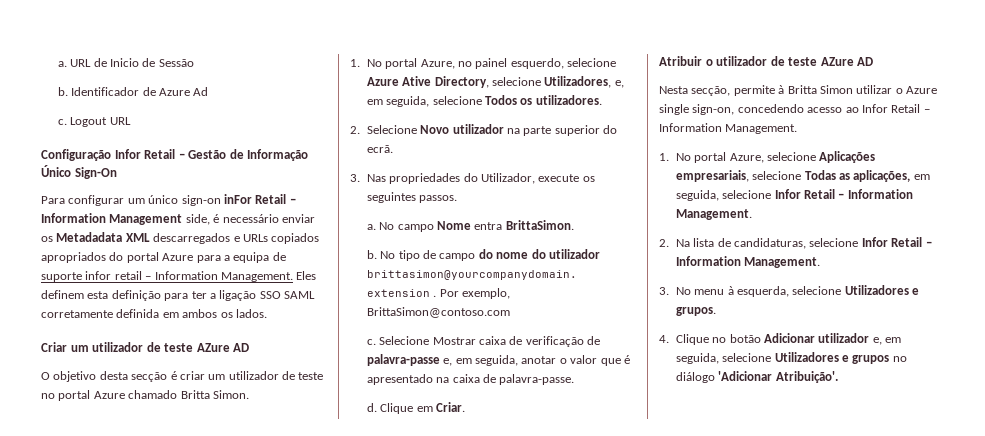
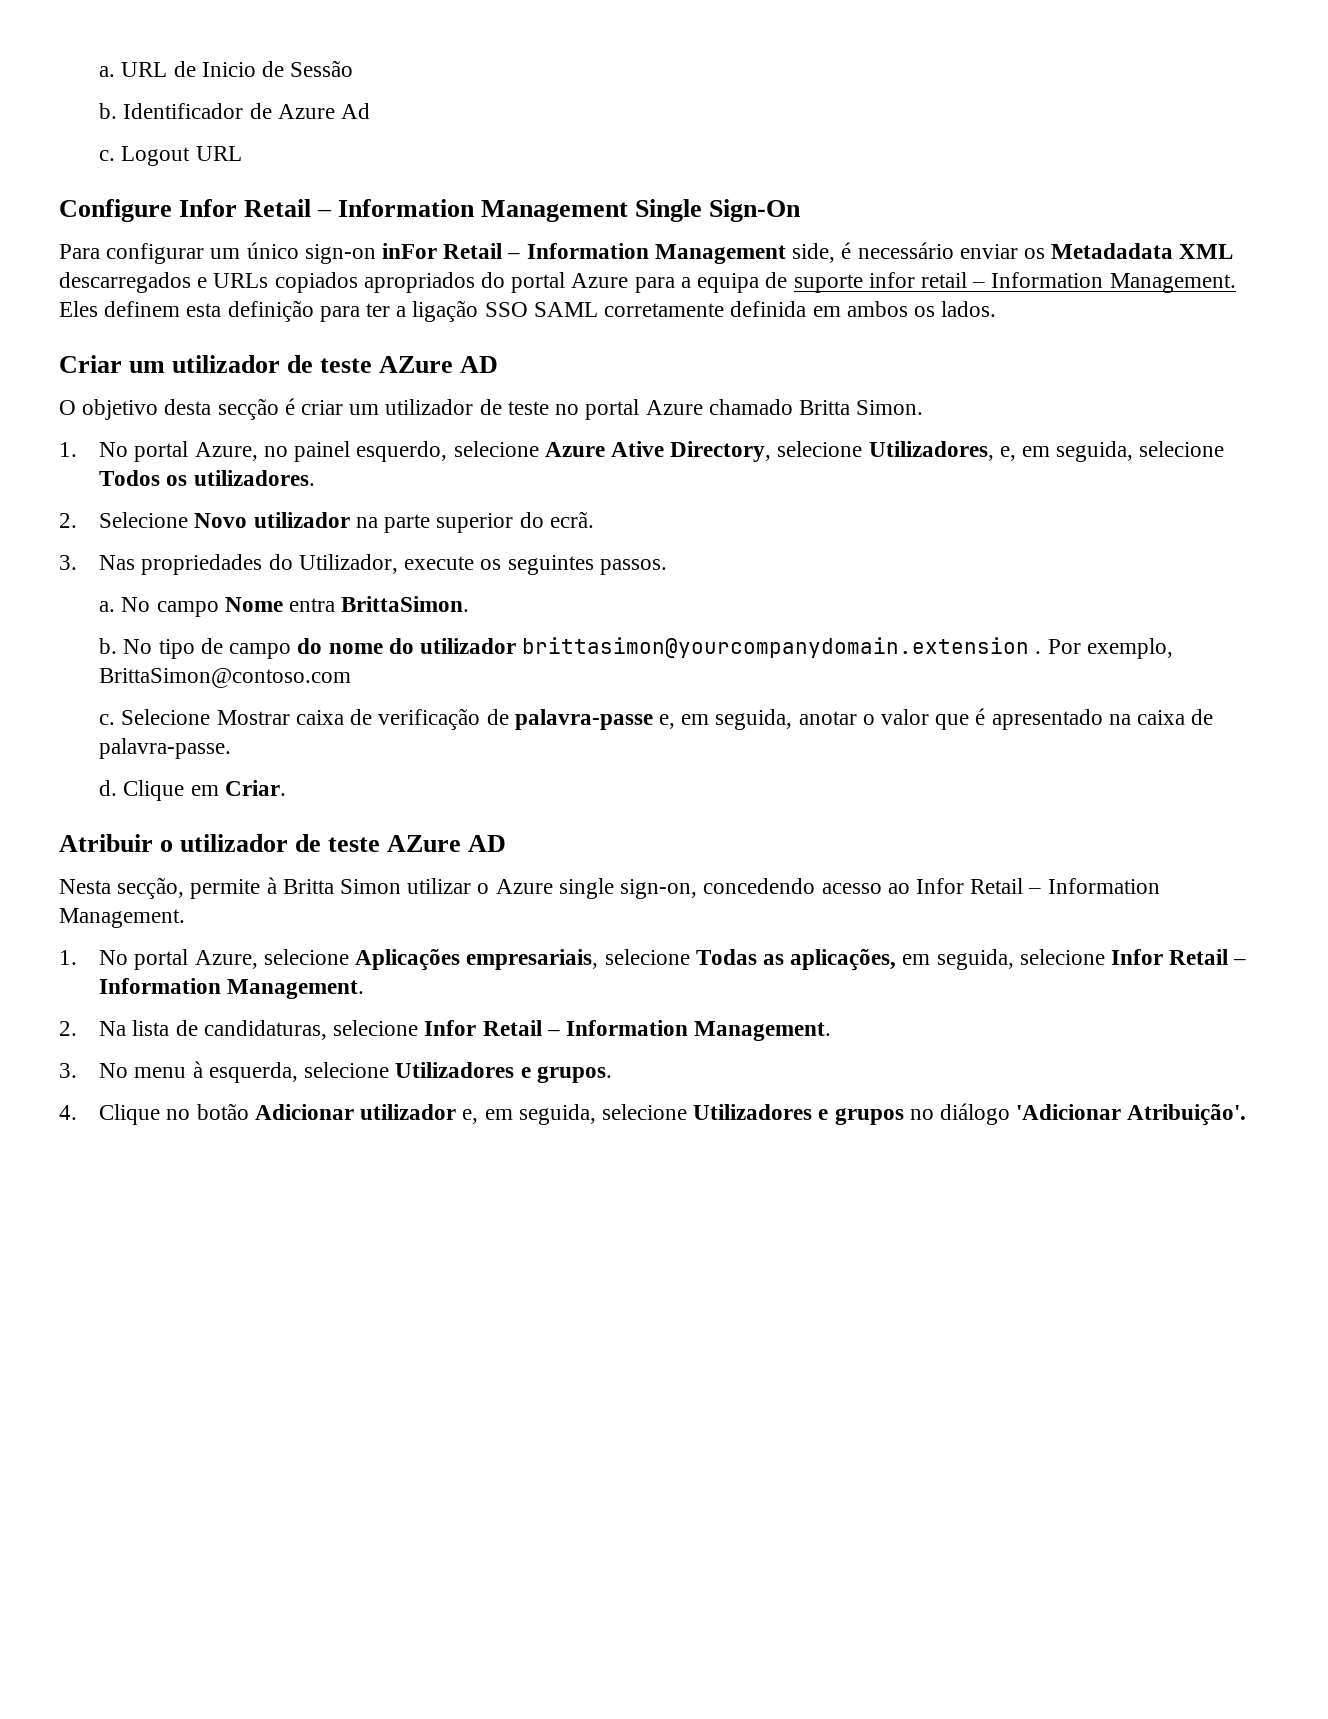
[41,149,309,161] [41,165,71,177] Configuração Infor Retail – Gestão de Informação Único -> [59,199,703,222] Configure Infor Retail – Information Management Single

